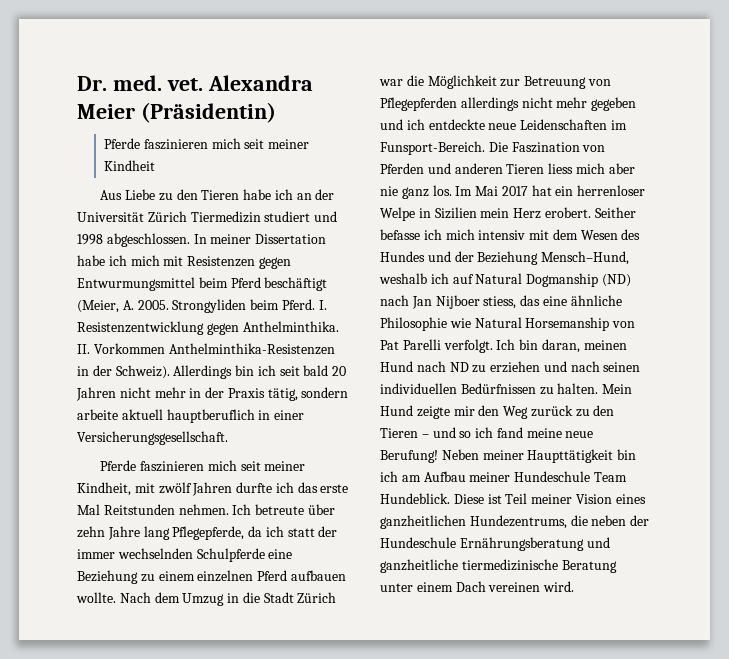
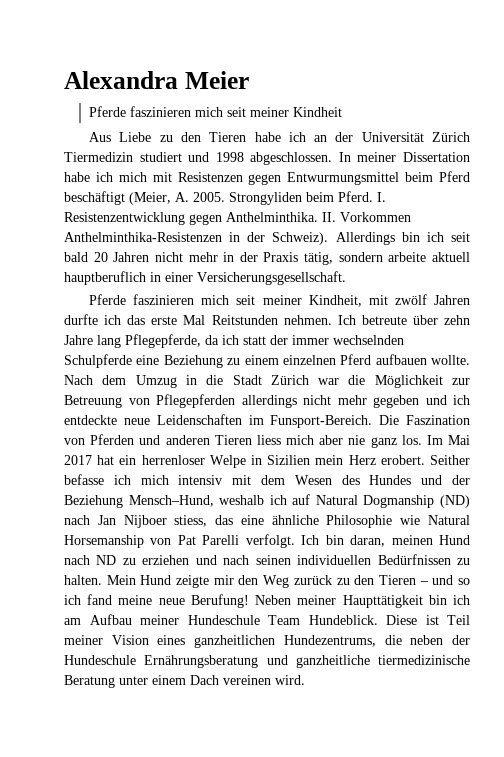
[77,75,203,91] Dr. med. vet. -> (64, 80) none
[140,102,276,123] (Präsidentin) -> (249, 80) none

